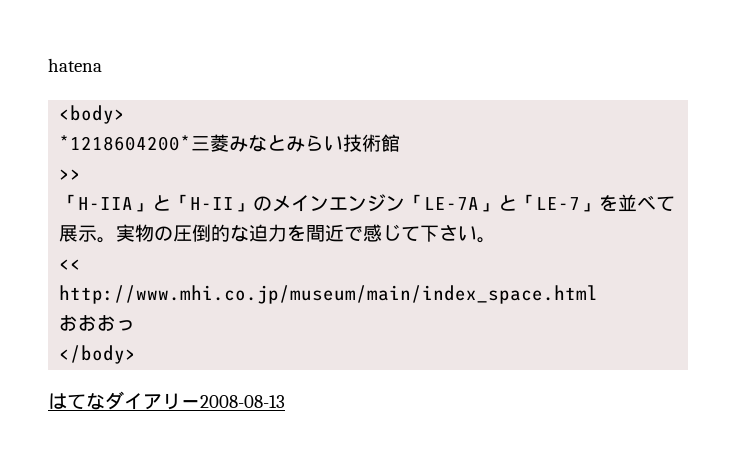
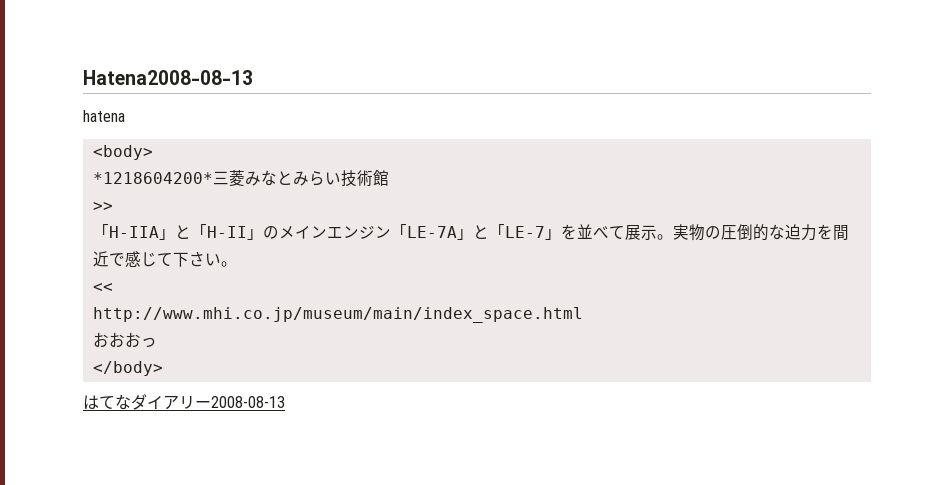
(48, 65) none -> [83,70,253,85] Hatena2008-08-13 //

